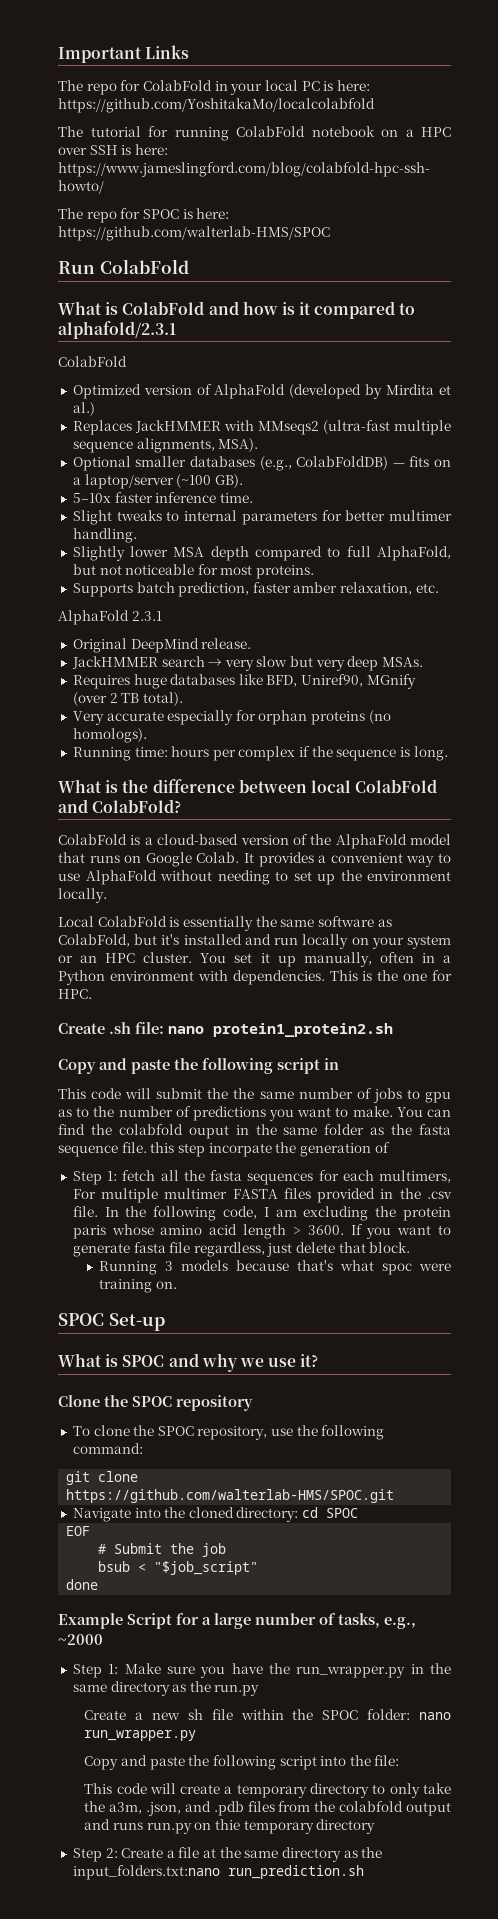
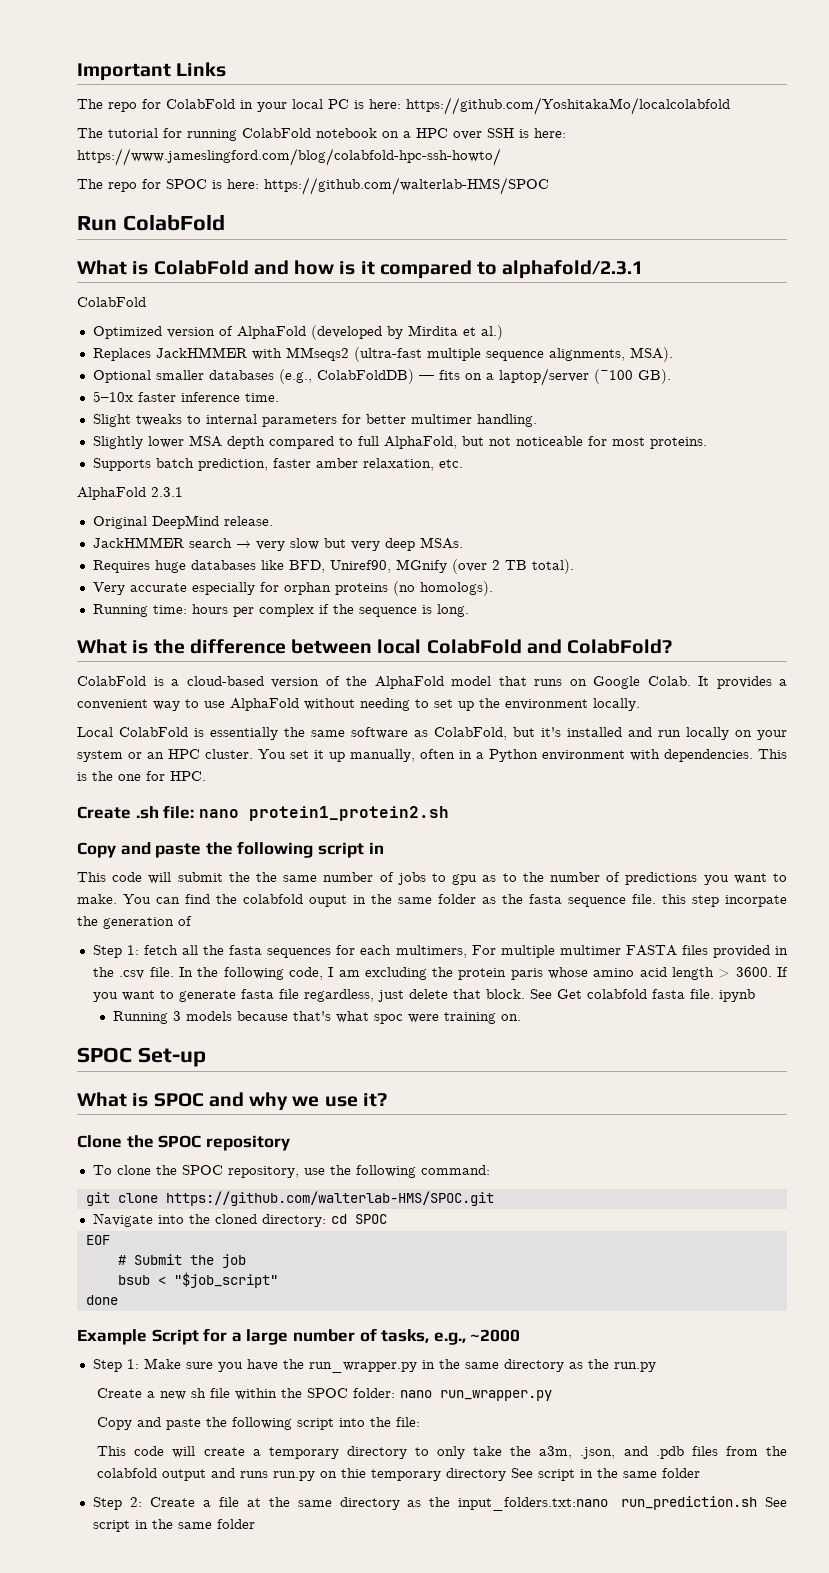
(411, 1247) none -> [529,989,755,1002] See Get colabfold fasta file. ipynb
(376, 1826) none -> [511,1468,701,1481] See script in the same folder
(364, 1872) none -> [764,1497,787,1507] [92,1519,255,1532] See script in the same folder

